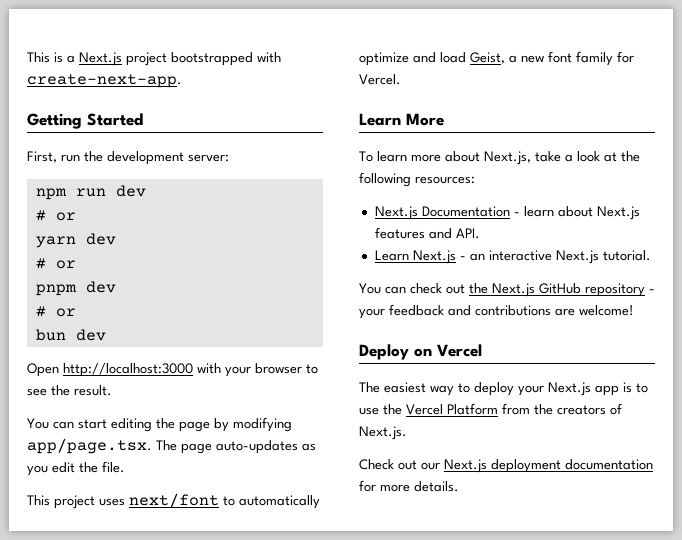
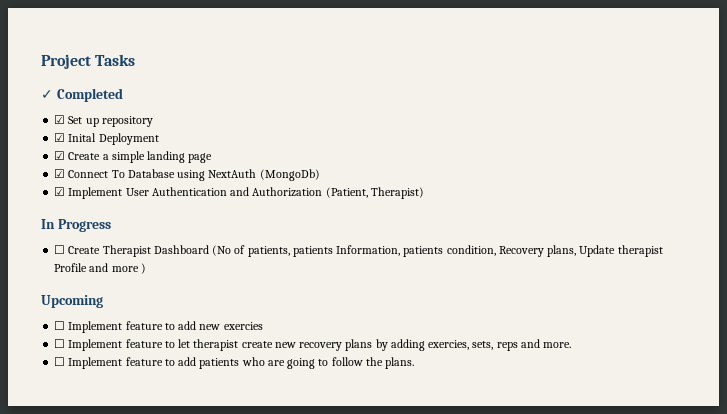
[27,52,281,66] [27,74,182,88] [27,113,143,129] [27,151,229,165] [35,185,146,200] [35,210,76,221] [35,233,116,248] [35,258,76,269] [35,281,116,296] [35,306,76,317] [35,329,106,341] [27,363,318,377] [27,385,112,396] [27,417,292,432] [27,438,316,454] [27,461,125,476] [27,493,320,509] [359,51,634,66] [359,74,401,85] [359,113,444,126] [359,151,640,165] [359,172,475,187] [374,206,640,220] [374,227,480,239] [374,250,651,264] [359,283,655,297] [359,304,634,319] [359,344,482,360] [359,382,648,396] [359,403,622,415] [359,426,407,440] [359,459,653,473] [359,480,459,492] This is a Next.js project bootstrapped with create-next-app. // Getting Started // First, run the development server: // npm run dev // # or // yarn dev // # or // pnpm dev // # or // bun dev // Open http://localhost:3000 with your browser to see the result. // You can start editing the page by modifying app/page.tsx. The page auto-updates as you edit the file. // This project uses next/font to automatically optimize and load Geist, a new font family for Vercel. // Learn More // To learn more about Next.js, take a look at the following resources: // Next.js Documentation - learn about Next.js features and API. // Learn Next.js - an interactive Next.js tutorial. // You can check out the Next.js GitHub repository - your feedback and contributions are welcome! // Deploy on Vercel // The easiest way to deploy your Next.js app is to use the Vercel Platform from the creators of Next.js. // Check out our Next.js deployment documentation for more details. -> [41,54,136,69] [41,88,123,102] [54,115,153,127] [54,133,159,145] [54,151,213,163] [54,169,320,181] [54,187,424,199] [41,219,111,232] [54,245,663,257] [54,263,146,274] [41,295,103,308] [54,321,263,333] [54,339,572,351] [54,357,415,369] Project Tasks // ✓ Completed // ☑ Set up repository // ☑ Inital Deployment // ☑ Create a simple landing page // ☑ Connect To Database using NextAuth (MongoDb) // ☑ Implement User Authentication and Authorization (Patient, Therapist) // In Progress // ☐ Create Therapist Dashboard (No of patients, patients Information, patients condition, Recovery plans, Update therapist Profile and more ) // Upcoming // ☐ Implement feature to add new exercies // ☐ Implement feature to let therapist create new recovery plans by adding exercies, sets, reps and more. // ☐ Implement feature to add patients who are going to follow the plans.

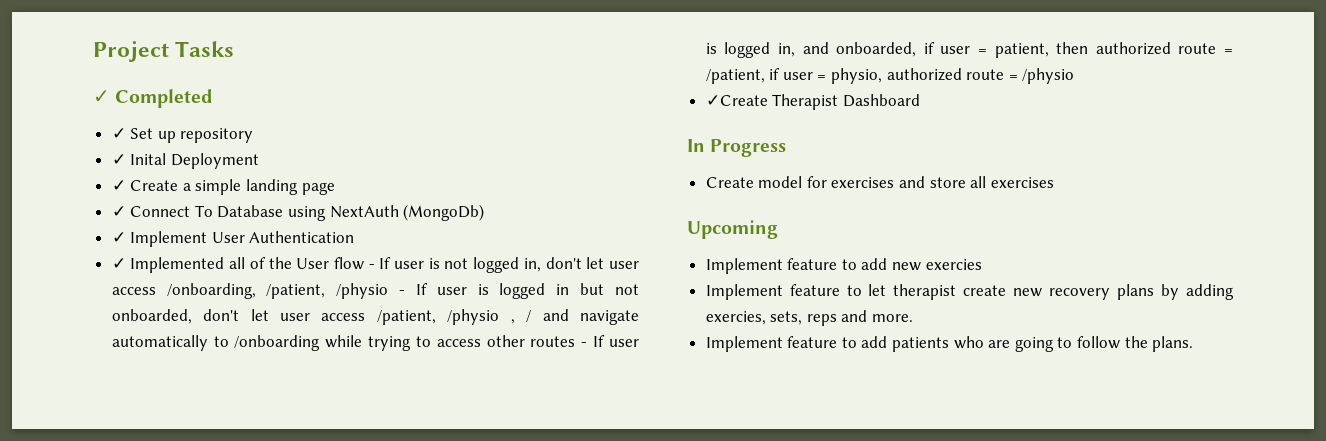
[54,115,66,124] ☑ -> [111,128,126,139] ✓
[54,133,66,142] ☑ -> [111,154,126,165] ✓
[54,151,66,160] ☑ -> [111,180,126,191] ✓
[54,169,66,178] ☑ -> [111,206,126,217] ✓
[54,187,66,196] ☑ -> [111,232,126,243] ✓
[230,187,424,199] [41,219,111,232] [54,245,663,257] [54,263,146,274] and Authorization (Patient, Therapist) // In Progress // ☐ Create Therapist Dashboard (No of patients, patients Information, patients condition, Recovery plans, Update therapist Profile and more ) -> [111,257,639,273] [111,283,639,299] [111,309,639,325] [111,335,639,351] [705,42,1233,58] [705,68,1075,84] [705,94,920,110] [687,139,787,157] [705,176,1054,188] // ✓ Implemented all of the User flow - If user is not logged in, don't let user access /onboarding, /patient, /physio - If user is logged in but not onboarded, don't let user access /patient, /physio , / and navigate automatically to /onboarding while trying to access other routes - If user is logged in, and onboarded, if user = patient, then authorized route = /patient, if user = physio, authorized route = /physio // ✓Create Therapist Dashboard // In Progress // Create model for exercises and store all exercises
[54,321,66,330] ☐ -> (778, 229) none
[54,339,66,348] ☐ -> (982, 264) none
[54,357,66,366] ☐ -> (914, 318) none

